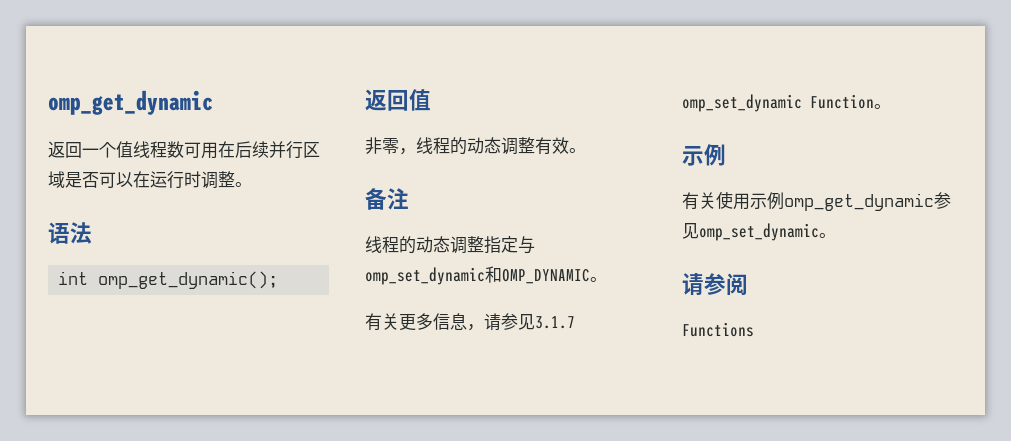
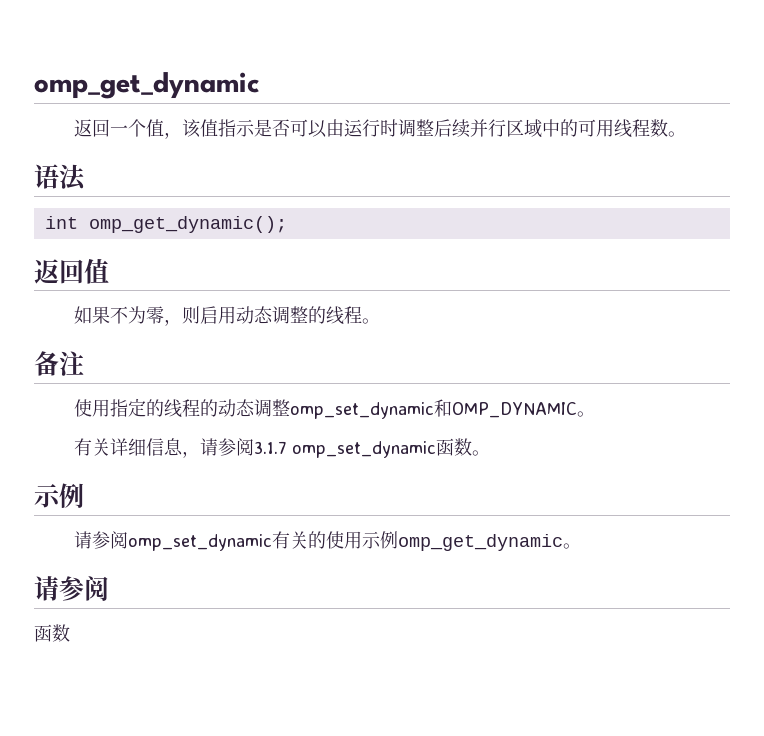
[133,141,320,159] [48,171,235,189] 线程数可用在后续并行区域是否可以在运行时调整 -> [164,119,669,139] ，该值指示是否可以由运行时调整后续并行区域中的可用线程数
[365,137,586,155] [365,188,409,210] [365,236,535,254] 非零，线程的动态调整有效。 // 备注 // 线程的动态调整指定与 -> [74,306,381,326] [34,351,84,376] [74,398,291,418] 如果不为零，则启用动态调整的线程。 // 备注 // 使用指定的线程的动态调整
[399,313,433,331] 更多 -> [110,438,147,456] 详细
[518,314,535,330] 见 -> [236,438,255,456] 阅
[810,94,874,109] Function -> [436,438,473,456] 函数
[682,192,716,210] 有关 -> [74,531,327,551] 请参阅omp_set_dynamic有关的
[934,192,951,209] [682,223,819,241] 参见omp_set_dynamic -> (564, 542) none
[682,322,754,337] Functions -> [34,624,70,642] 函数

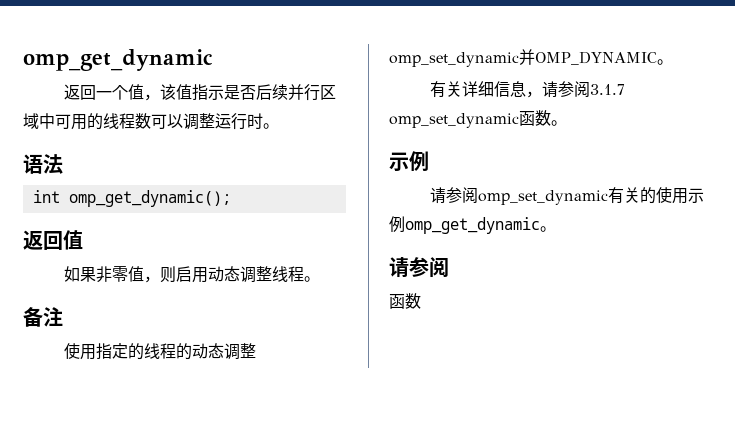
[290,119,669,138] 可以由运行时调整后续并行区域中的可用线程数 -> [256,84,337,101] [23,113,263,130] 后续并行区域中可用的线程数可以调整运行时
[110,306,165,324] 不为零 -> [96,266,145,283] 非零值
[308,306,327,324] 的 -> (273, 274) none
[434,399,453,417] 和 -> [519,49,535,65] 并

